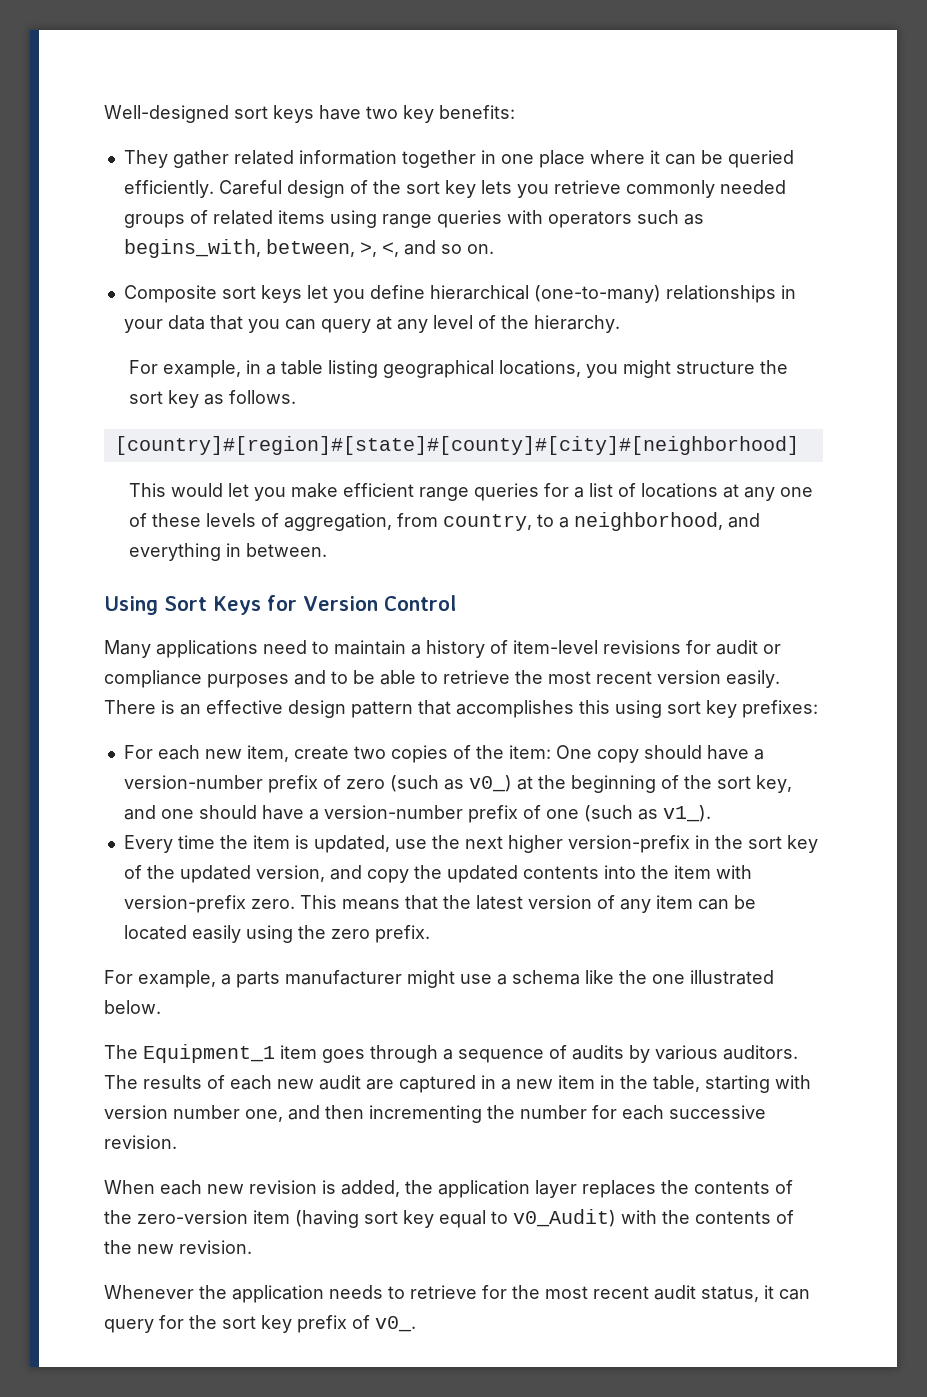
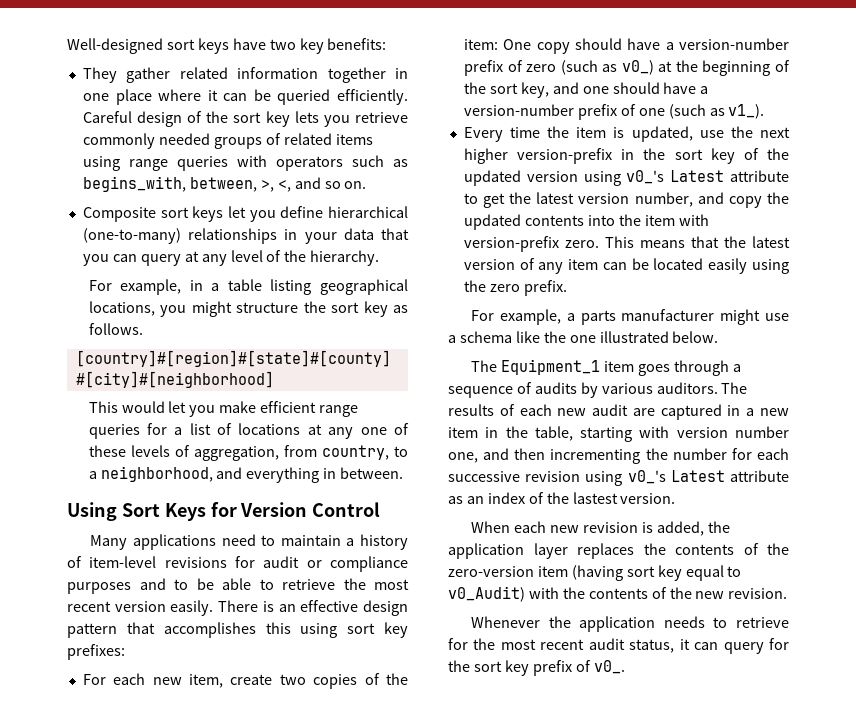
[255,865,325,882] version, -> [526,170,789,186] [463,192,693,208] version using v0_'s Latest attribute to get the latest version number,
[104,1135,177,1149] revision. -> [525,470,789,486] [448,492,676,504] revision using v0_'s Latest attribute as an index of the lastest version.

